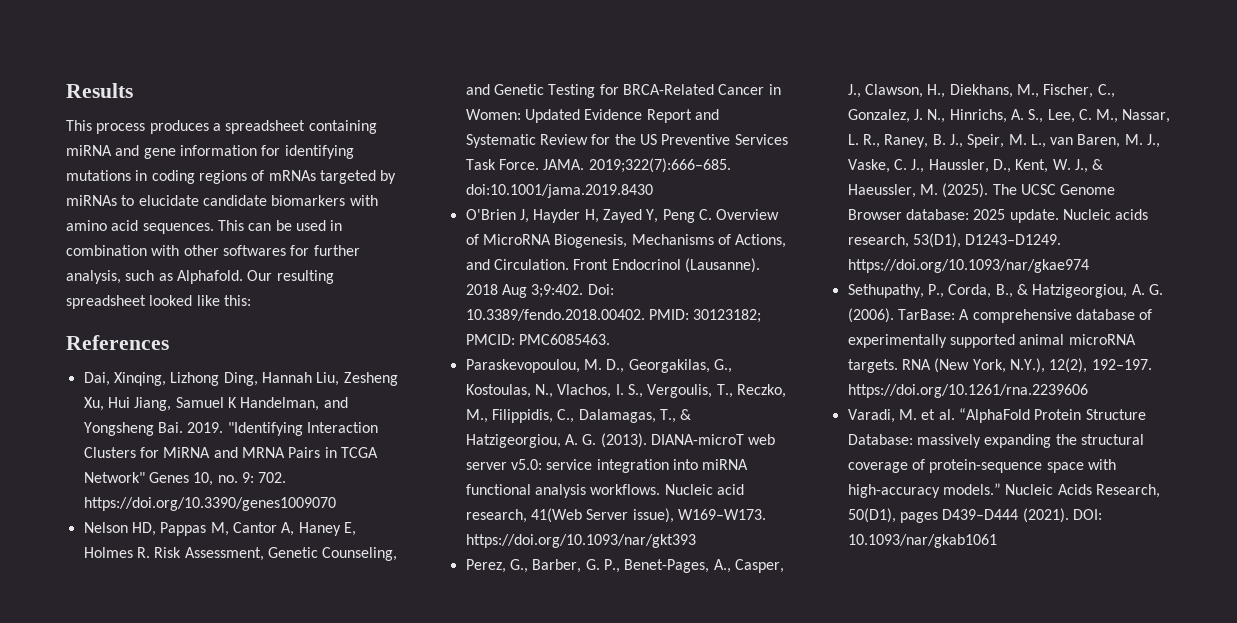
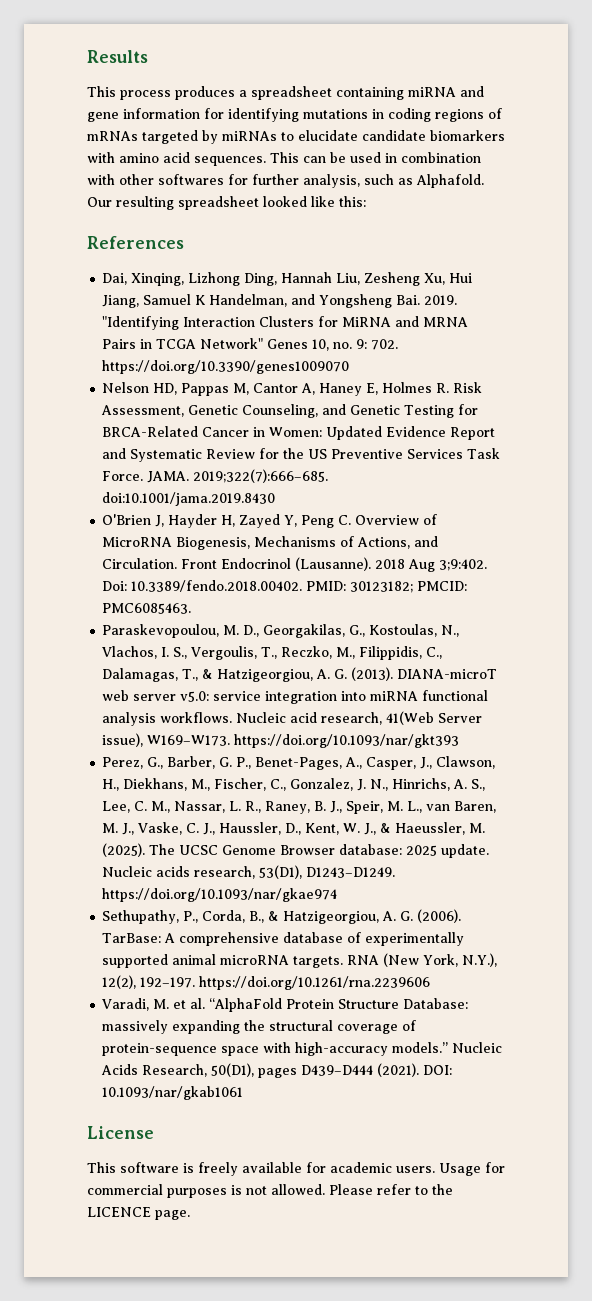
(997, 541) none -> [87,1126,154,1139] [87,1162,505,1176] [87,1184,453,1198] [87,1207,190,1220] // License // This software is freely available for academic users. Usage for commercial purposes is not allowed. Please refer to the LICENCE page.

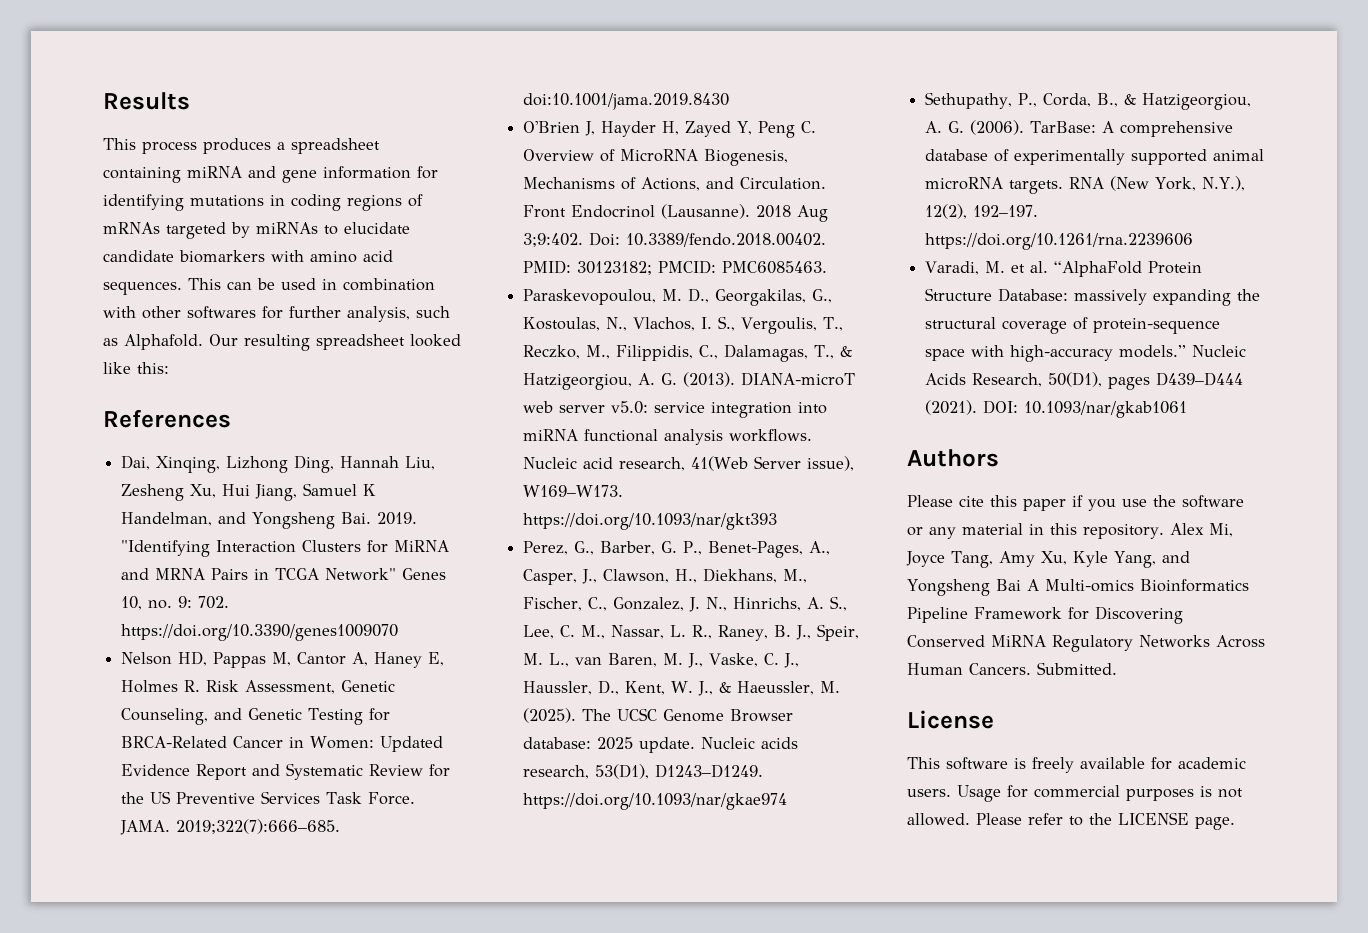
(244, 1093) none -> [907,449,999,467] [907,495,1244,511] [907,523,1233,539] [906,551,1190,568] [907,579,1249,596] [907,606,1183,624] [907,635,1265,652] [907,662,1117,675] // Authors // Please cite this paper if you use the software or any material in this repository. Alex Mi, Joyce Tang, Amy Xu, Kyle Yang, and Yongsheng Bai A Multi-omics Bioinformatics Pipeline Framework for Discovering Conserved MiRNA Regulatory Networks Across Human Cancers. Submitted.
[87,1207,151,1217] LICENCE -> [1118,812,1189,825] LICENSE

